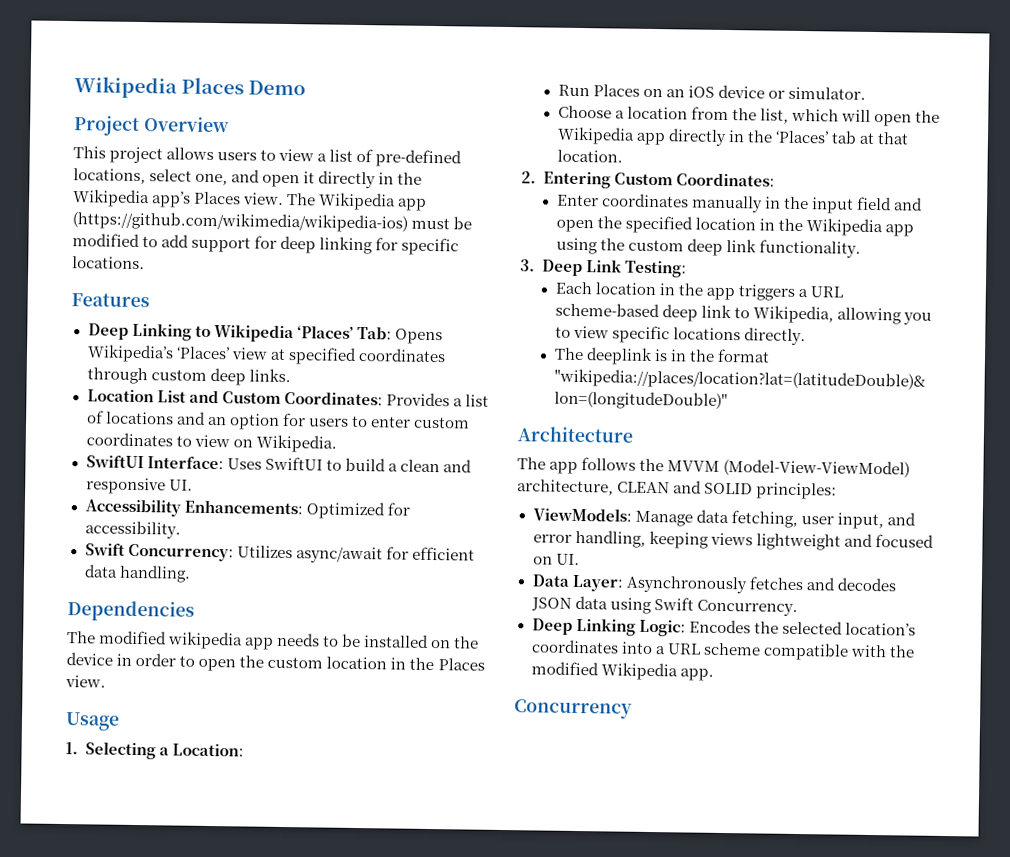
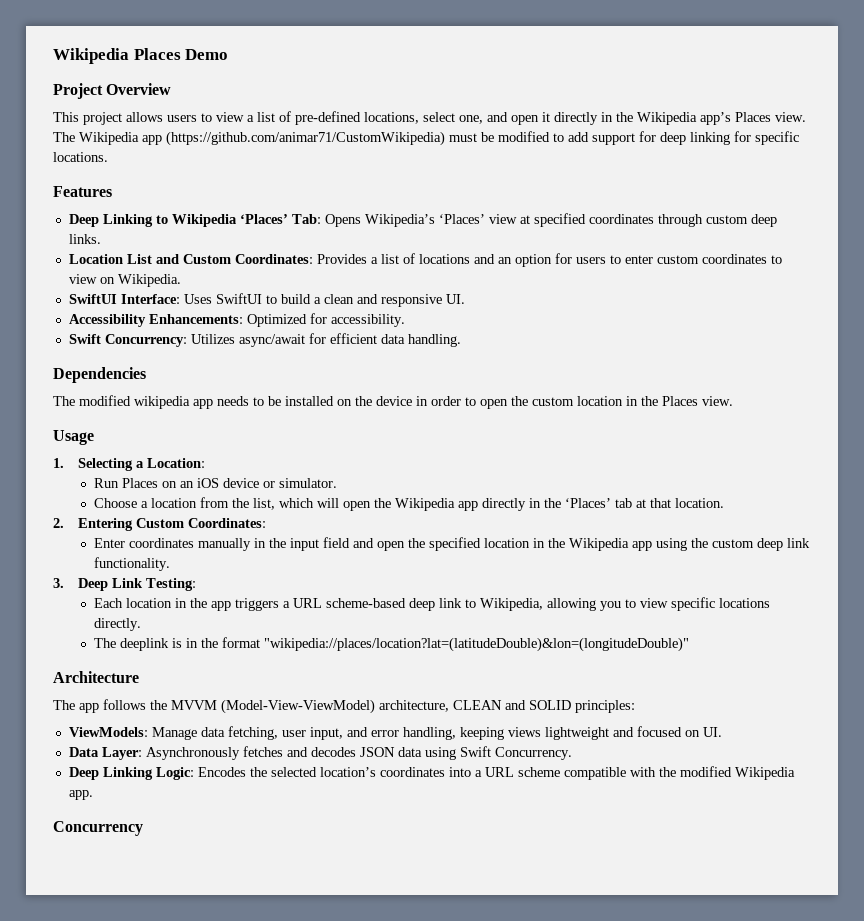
[72,211,408,233] (https://github.com/wikimedia/wikipedia-ios) -> [166,131,445,146] (https://github.com/animar71/CustomWikipedia)

